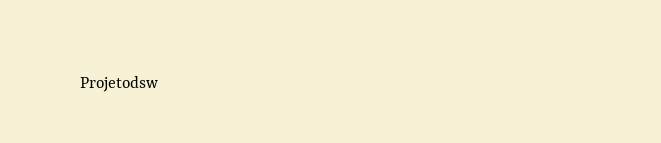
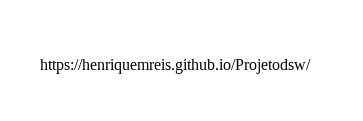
[80,76,158,92] Projetodsw -> [40,59,311,74] https://henriquemreis.github.io/Projetodsw/

